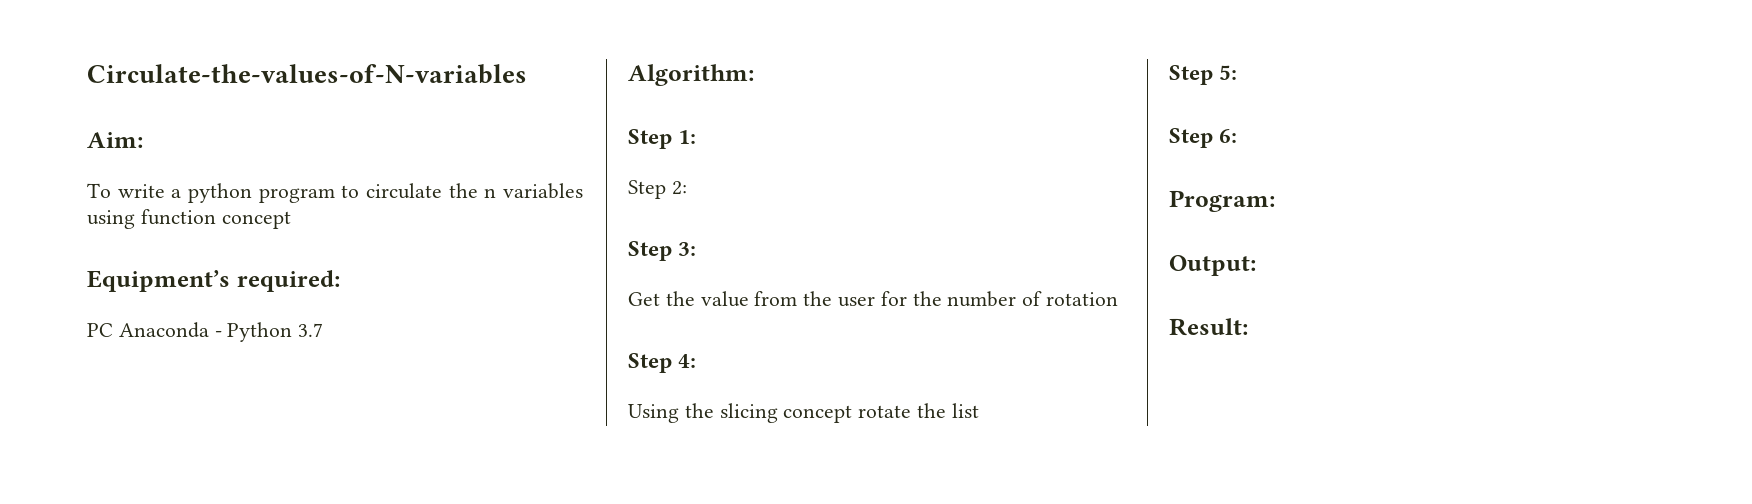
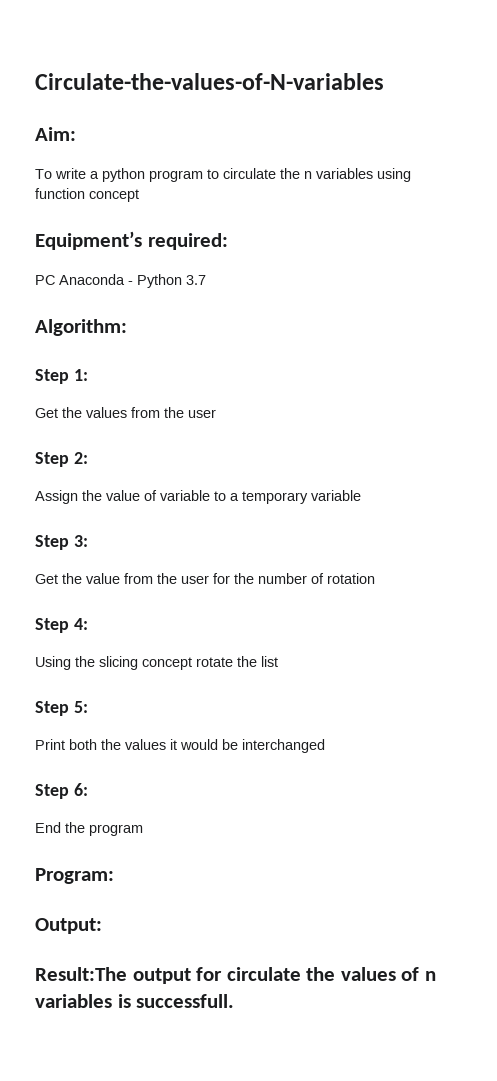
[628,180,687,199] Step 2: -> [35,407,216,418] [35,452,88,467] [35,490,361,504] Get the values from the user // Step 2: // Assign the value of variable to a temporary variable
(1238, 72) none -> [35,739,325,753] // Print both the values it would be interchanged
(1238, 136) none -> [35,822,143,836] // End the program
[1169,318,1248,336] Result: -> [35,967,436,984] [35,994,235,1008] Result:The output for circulate the values of n variables is successfull.

